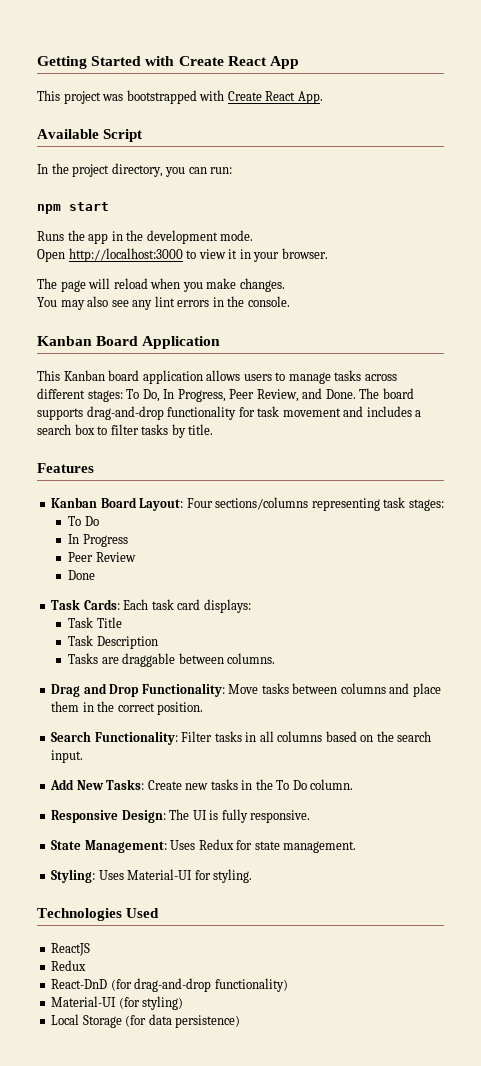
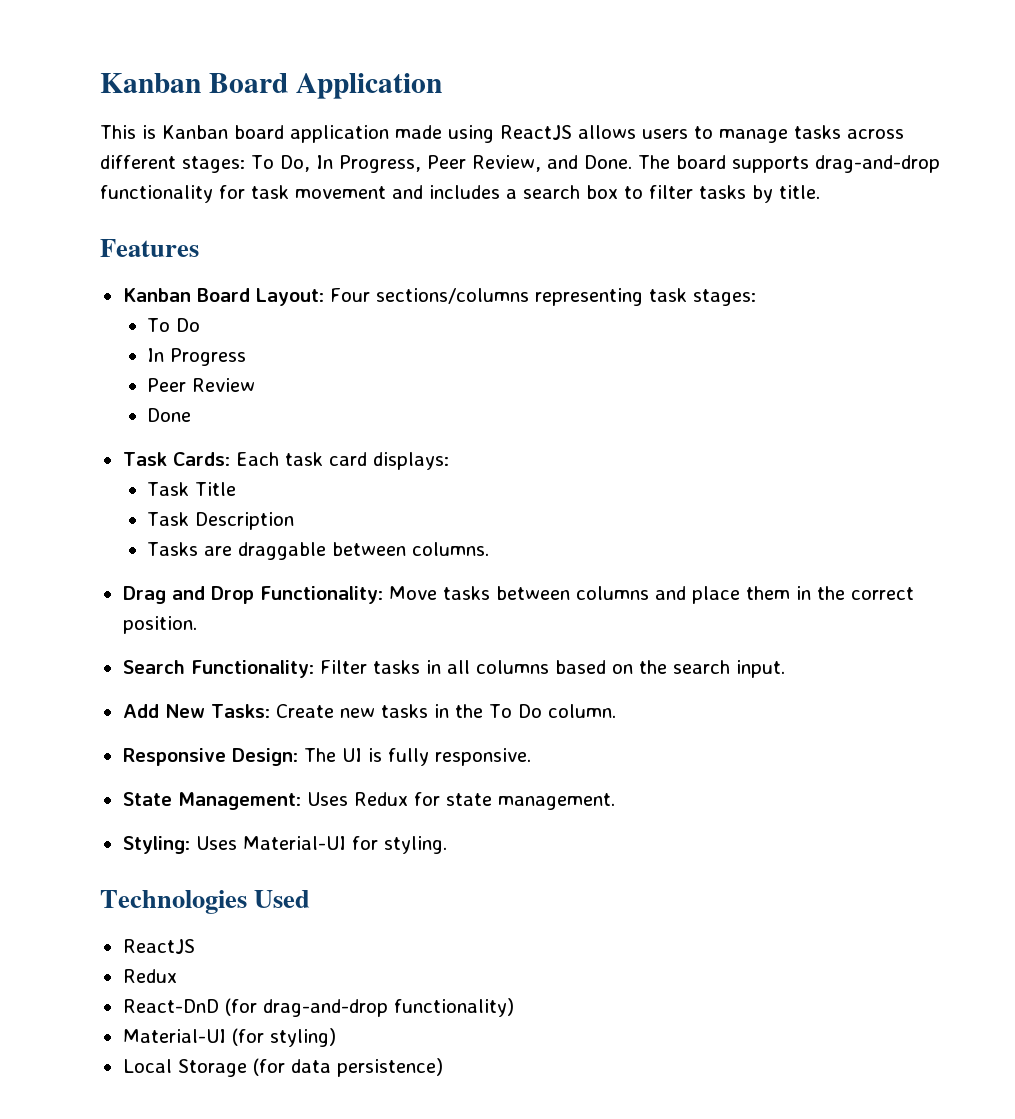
[37,56,299,69] [37,90,323,104] [37,129,143,142] [37,163,233,177] [37,202,109,214] [37,230,254,244] [37,248,328,262] [37,278,285,292] [37,296,290,310] Getting Started with Create React App // This project was bootstrapped with Create React App. // Available Script // In the project directory, you can run: // npm start // Runs the app in the development mode. // Open http://localhost:3000 to view it in your browser. // The page will reload when you make changes. // You may also see any lint errors in the console. // -> (100, 83) none
(60, 375) none -> [142,125,156,139] is
(203, 377) none -> [395,125,572,143] made using ReactJS

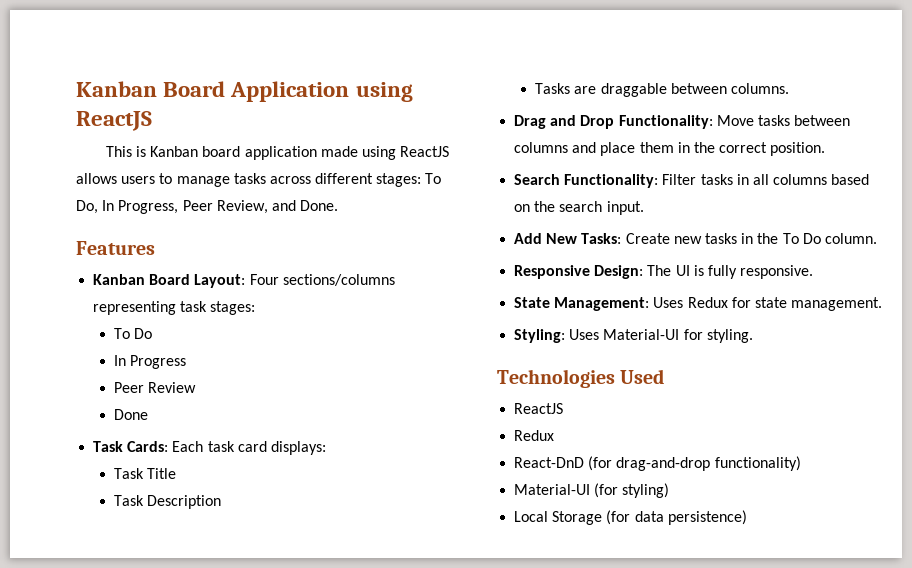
(442, 86) none -> [355,82,413,102] [76,111,152,131] using ReactJS
[637,155,940,173] [100,185,820,203] The board supports drag-and-drop functionality for task movement and includes a search box to filter tasks by title. -> (339, 205) none

